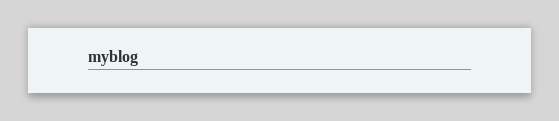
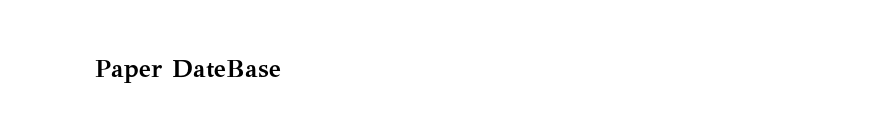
[88,50,138,66] myblog -> [95,60,281,83] Paper DateBase

